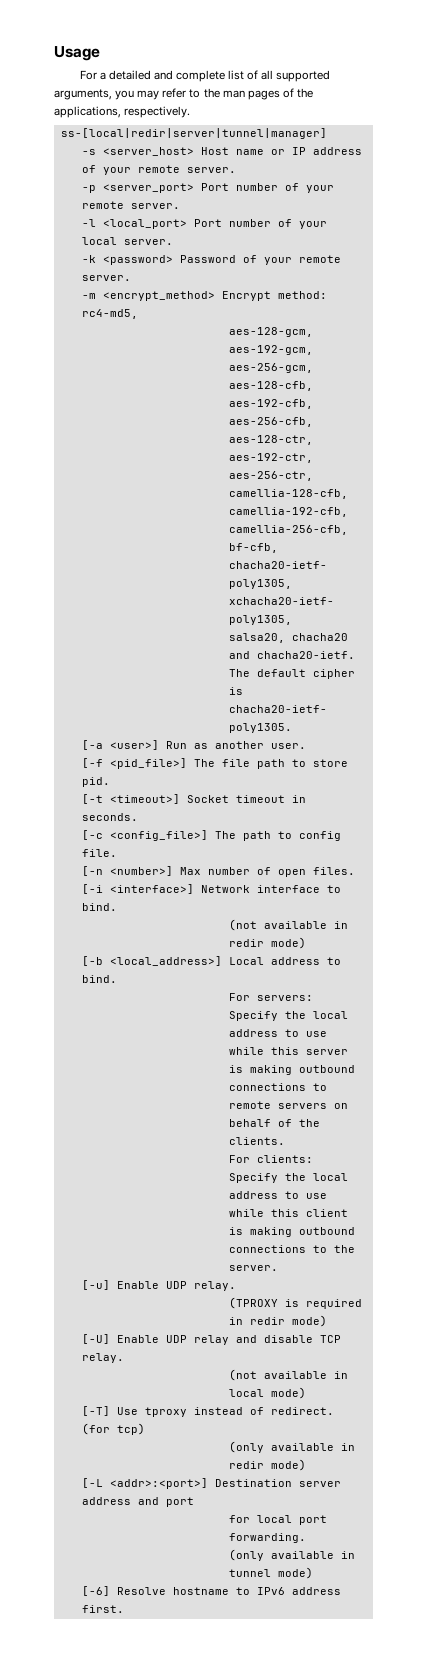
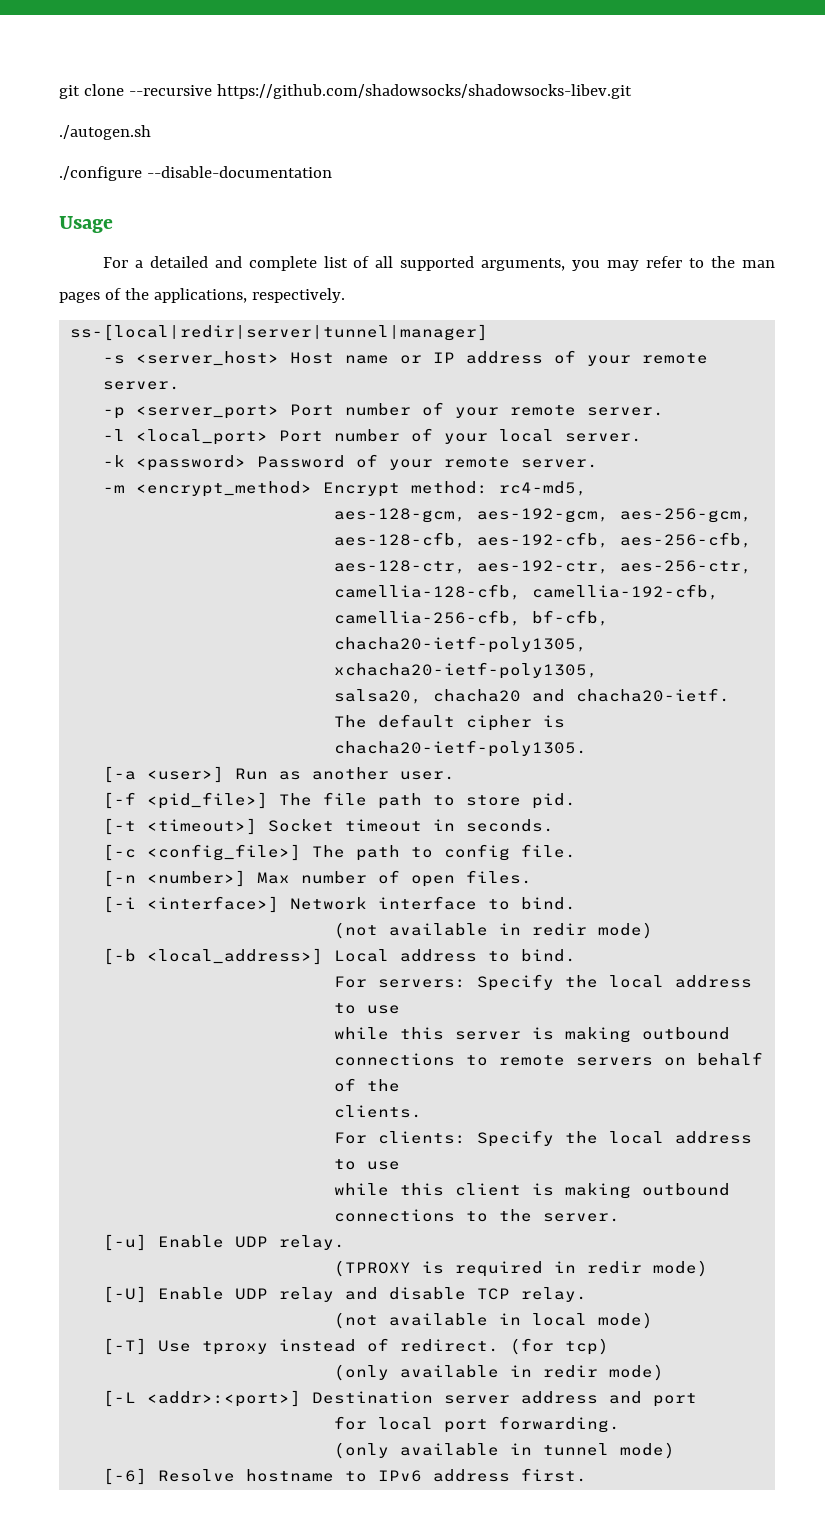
(54, 53) none -> [59,84,632,99] [59,125,151,140] [59,166,332,181] git clone --recursive https://github.com/shadowsocks/shadowsocks-libev.git // ./autogen.sh // ./configure --disable-documentation //

